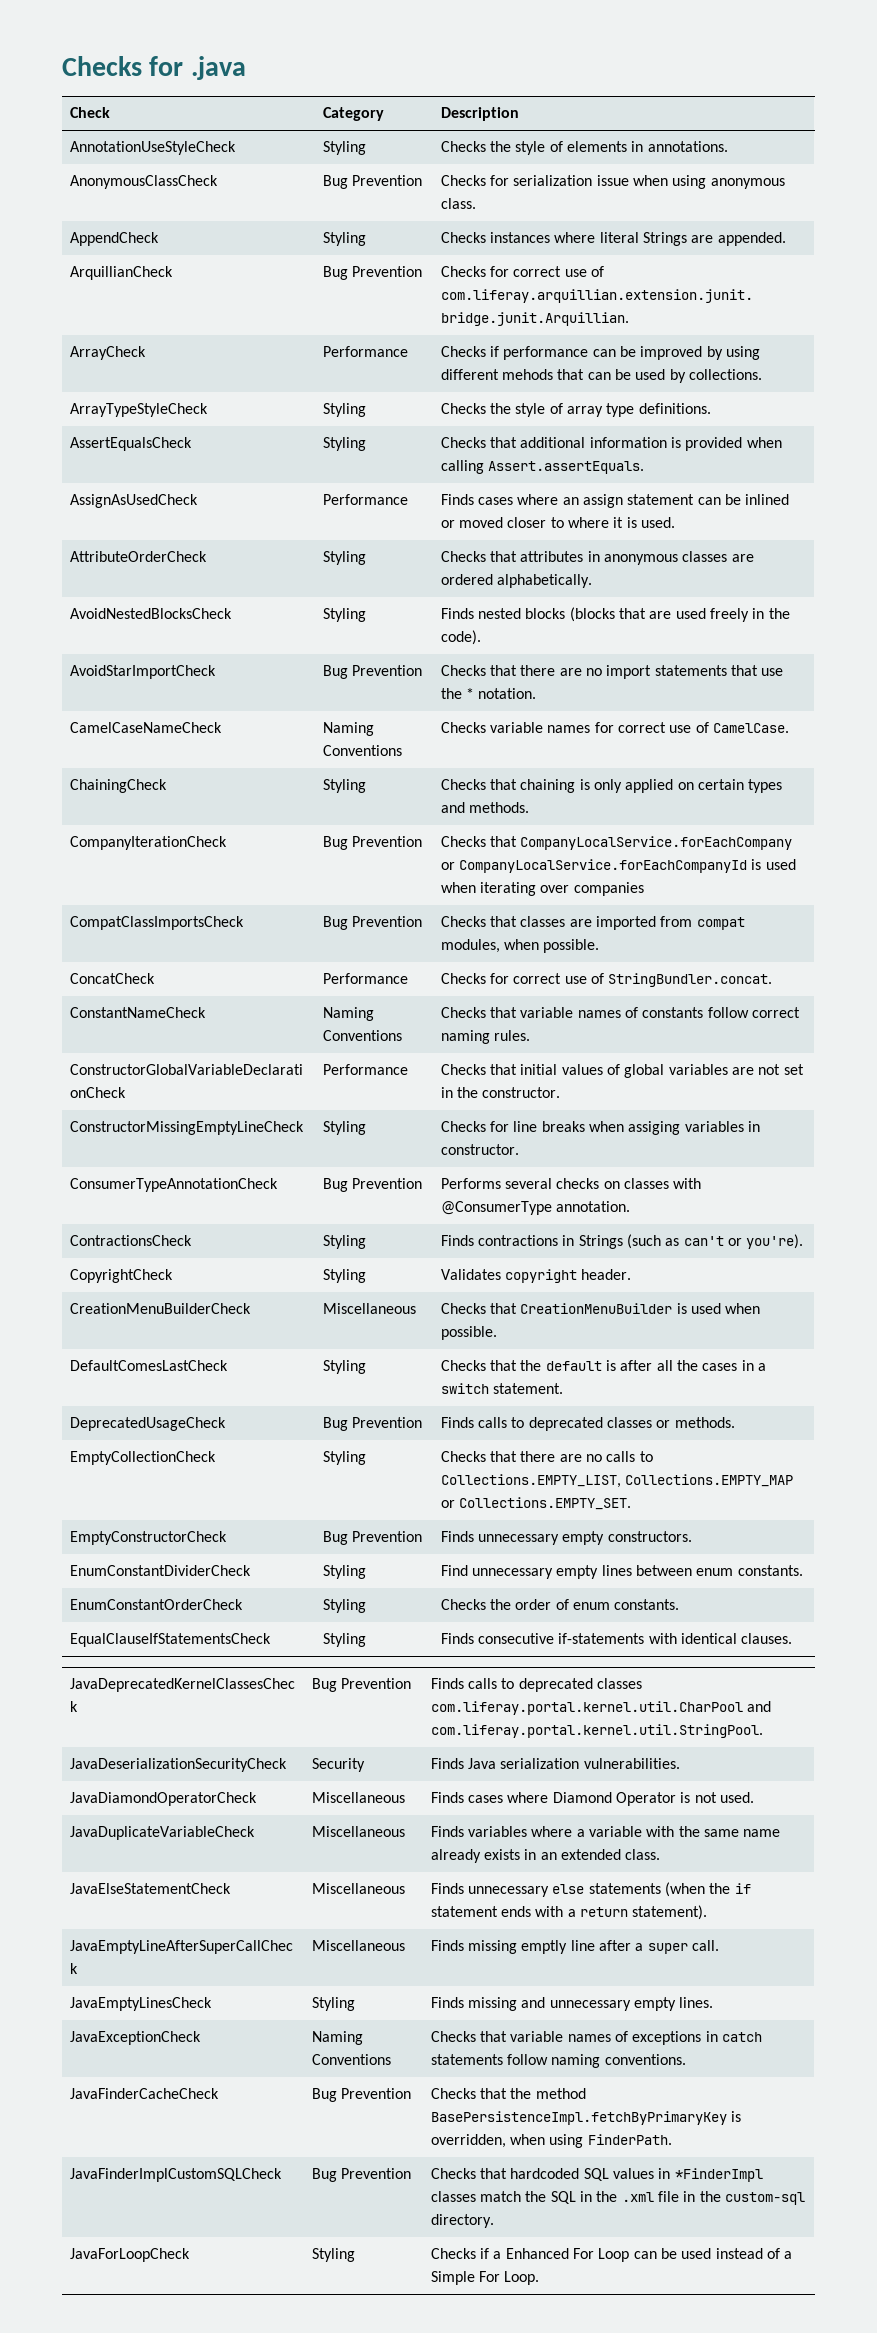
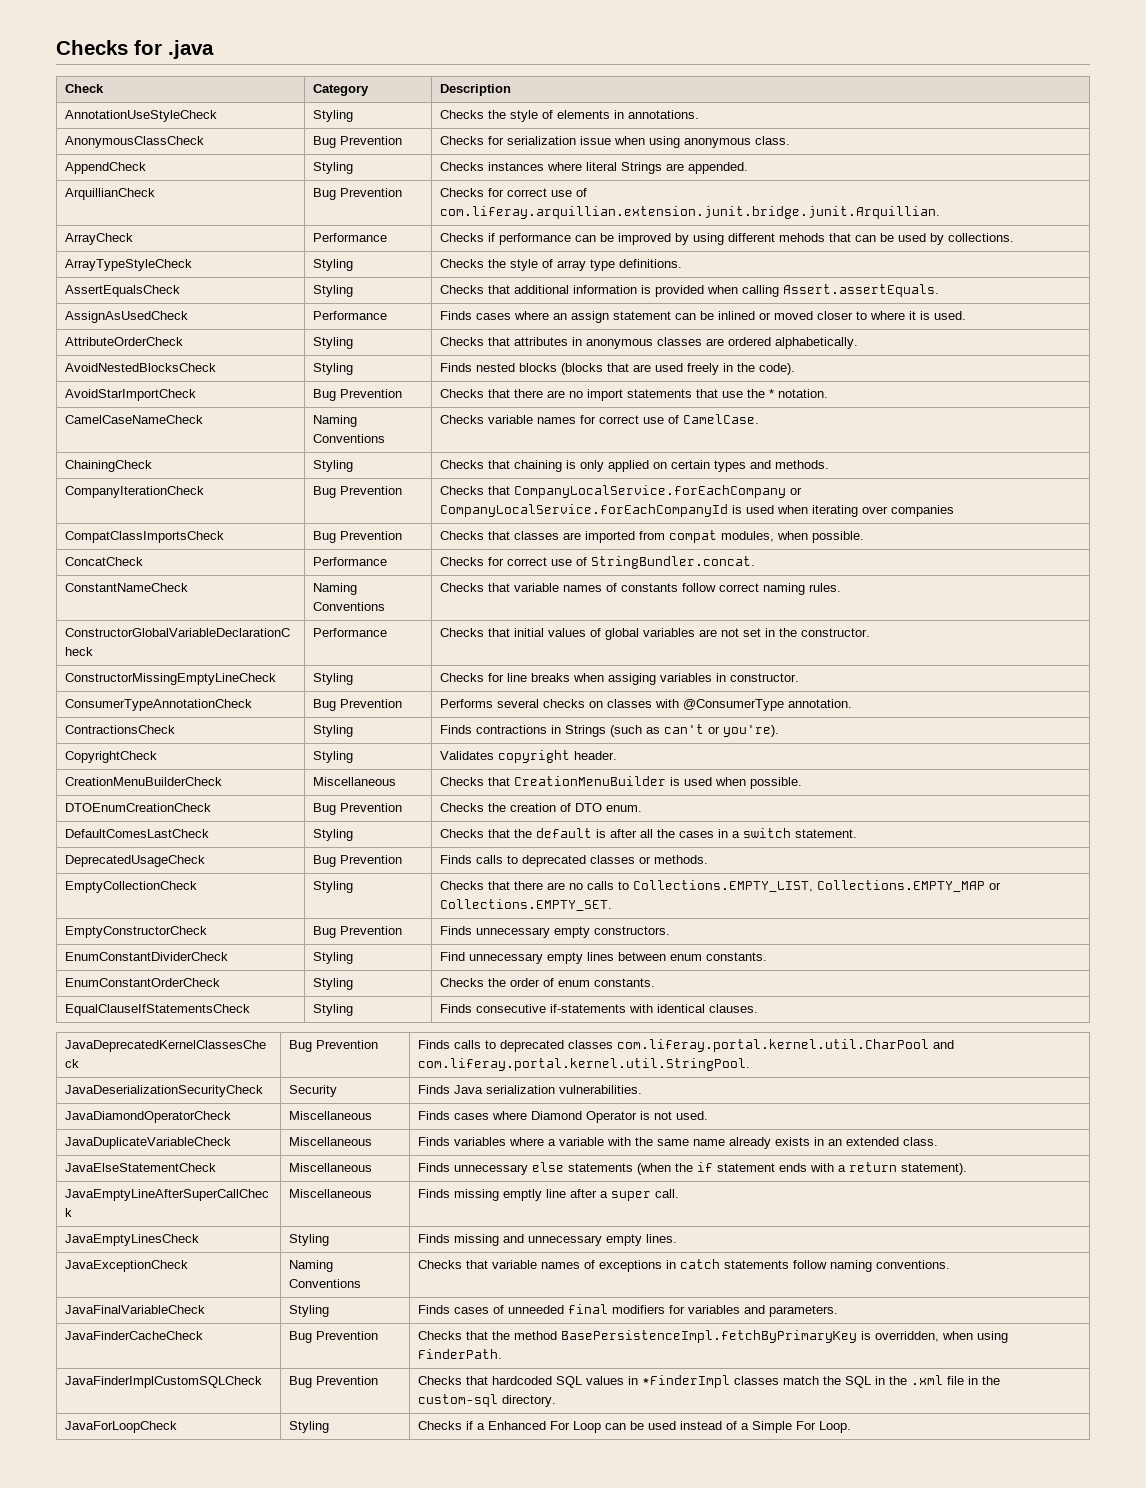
(497, 1333) none -> [65,803,212,812] [313,803,403,815] [440,803,643,812] // DTOEnumCreationCheck | Bug Prevention | Checks the creation of DTO enum.
(686, 2059) none -> [65,1305,206,1314] [289,1305,330,1317] [418,1304,839,1317] // JavaFinalVariableCheck | Styling | Finds cases of unneeded final modifiers for variables and parameters.

